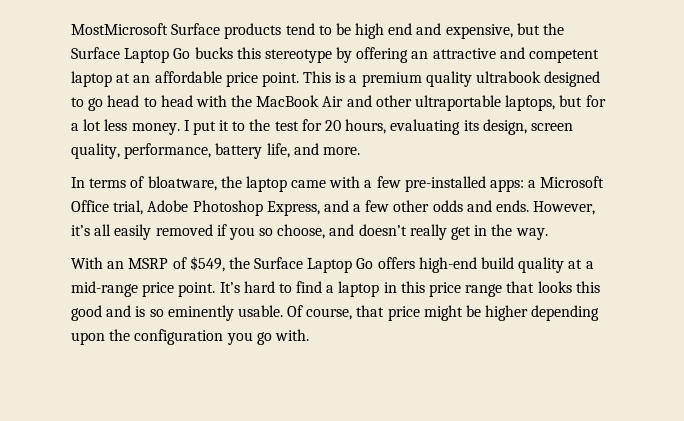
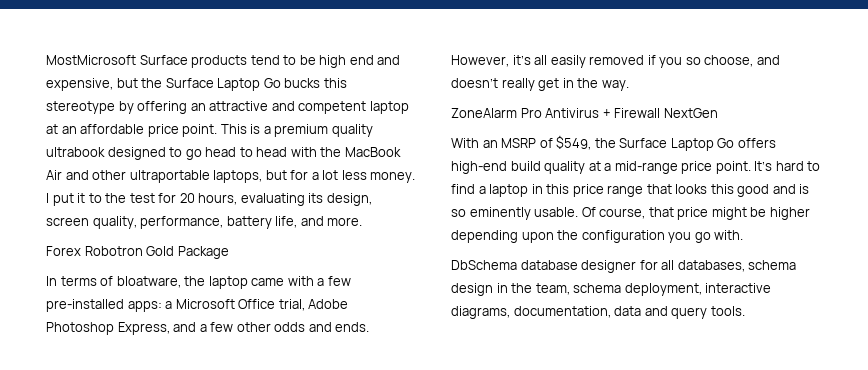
(360, 151) none -> [46,246,229,259] // Forex Robotron Gold Package
(548, 234) none -> [451,108,718,118] // ZoneAlarm Pro Antivirus + Firewall NextGen
(309, 335) none -> [451,260,797,273] [451,283,772,296] [451,306,745,319] // DbSchema database designer for all databases, schema design in the team, schema deployment, interactive diagrams, documentation, data and query tools.

